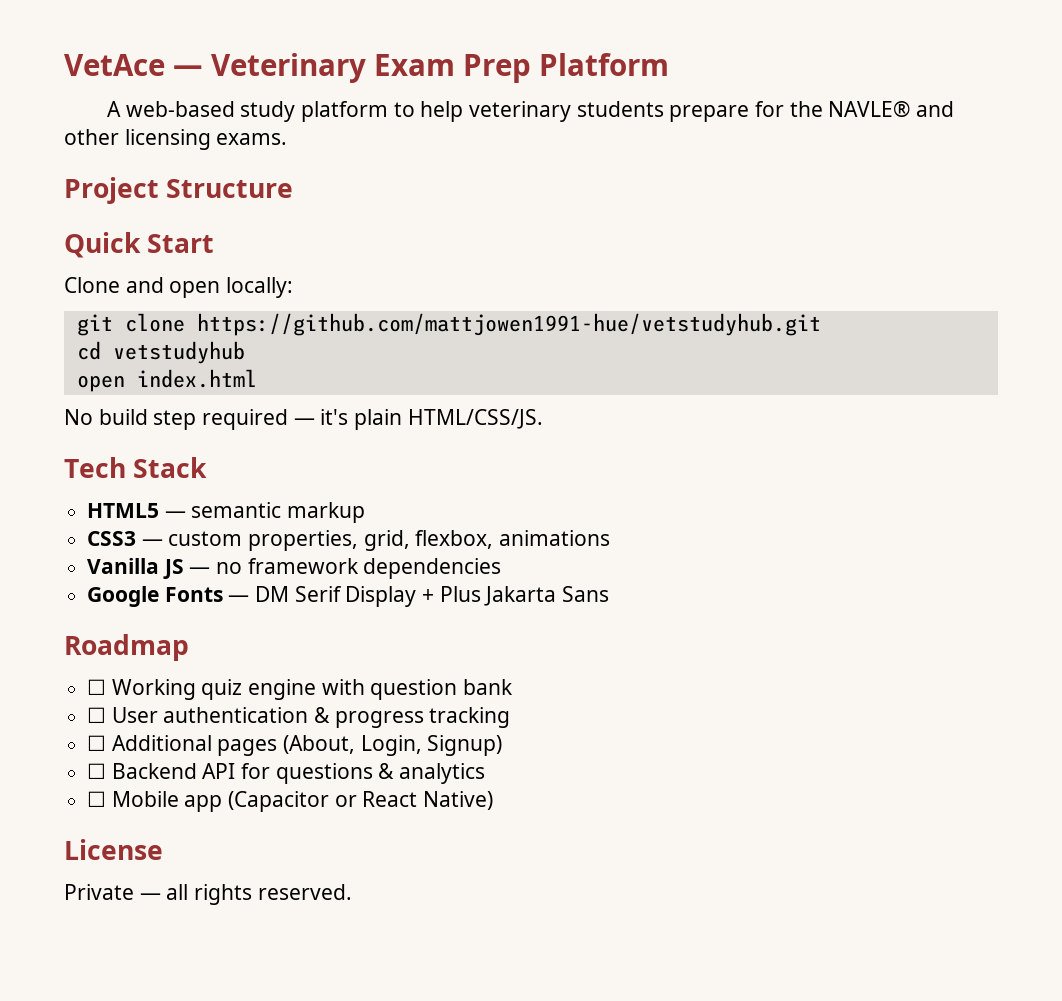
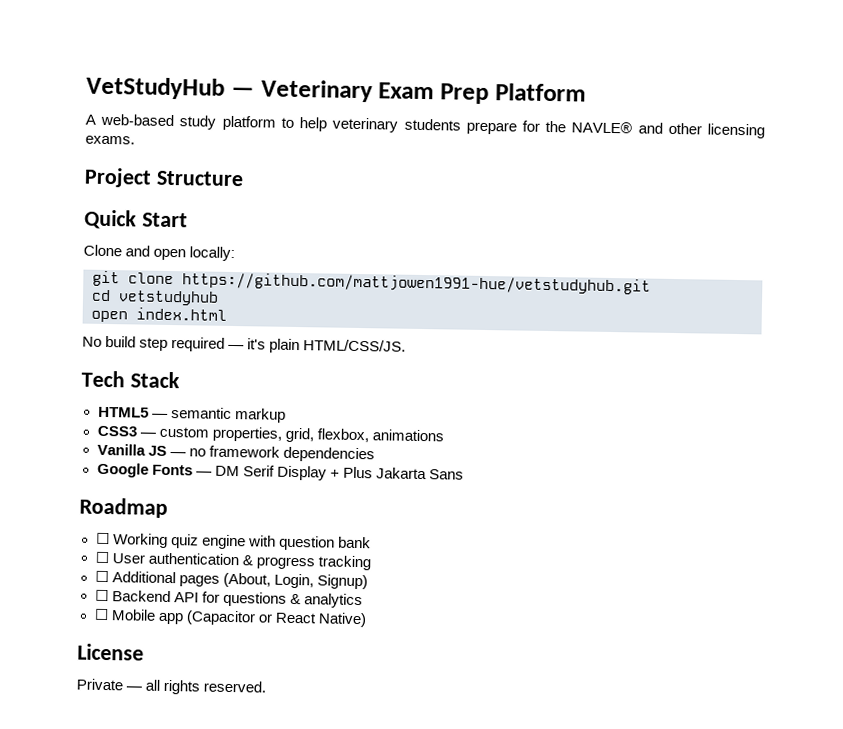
[64,54,165,76] VetAce -> [86,76,225,100] VetStudyHub

